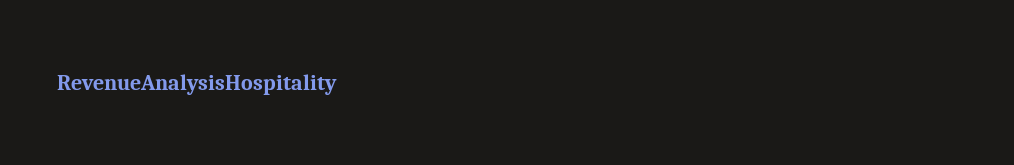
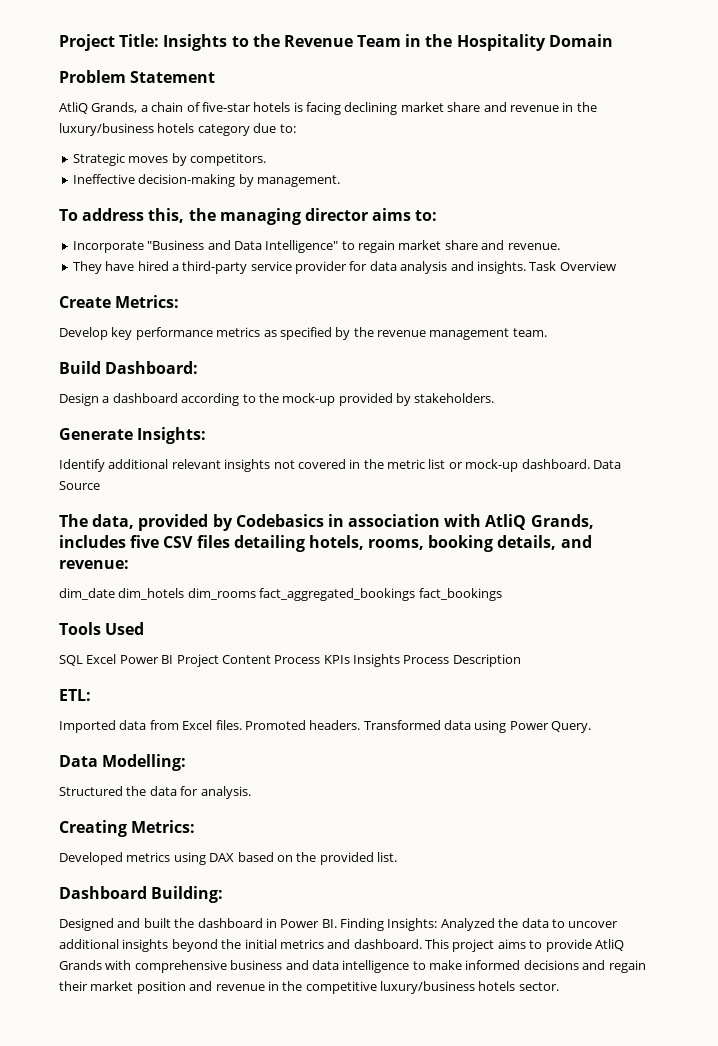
[57,74,337,95] RevenueAnalysisHospitality -> [59,34,613,51] [59,70,216,83] [59,102,597,115] [59,123,296,136] [72,153,266,166] [72,174,340,187] [59,208,438,225] [72,240,560,253] [72,261,616,274] [59,295,180,308] [59,327,547,340] [59,361,199,374] [59,393,495,406] [59,427,207,444] [59,459,621,472] [59,481,100,490] [59,514,594,531] [59,535,592,552] [59,560,129,569] [59,588,502,601] [59,622,145,635] [59,654,521,667] [59,689,91,701] [59,720,592,733] [59,754,187,771] [59,786,251,799] [59,820,196,837] [59,852,397,865] [59,886,224,903] [59,918,619,931] [59,939,624,952] [59,960,646,973] [59,981,559,994] Project Title: Insights to the Revenue Team in the Hospitality Domain // Problem Statement // AtliQ Grands, a chain of five-star hotels is facing declining market share and revenue in the luxury/business hotels category due to: // Strategic moves by competitors. // Ineffective decision-making by management. // To address this, the managing director aims to: // Incorporate "Business and Data Intelligence" to regain market share and revenue. // They have hired a third-party service provider for data analysis and insights. Task Overview // Create Metrics: // Develop key performance metrics as specified by the revenue management team. // Build Dashboard: // Design a dashboard according to the mock-up provided by stakeholders. // Generate Insights: // Identify additional relevant insights not covered in the metric list or mock-up dashboard. Data Source // The data, provided by Codebasics in association with AtliQ Grands, includes five CSV files detailing hotels, rooms, booking details, and revenue: // dim_date dim_hotels dim_rooms fact_aggregated_bookings fact_bookings // Tools Used // SQL Excel Power BI Project Content Process KPIs Insights Process Description // ETL: // Imported data from Excel files. Promoted headers. Transformed data using Power Query. // Data Modelling: // Structured the data for analysis. // Creating Metrics: // Developed metrics using DAX based on the provided list. // Dashboard Building: // Designed and built the dashboard in Power BI. Finding Insights: Analyzed the data to uncover additional insights beyond the initial metrics and dashboard. This project aims to provide AtliQ Grands with comprehensive business and data intelligence to make informed decisions and regain their market position and revenue in the competitive luxury/business hotels sector.

